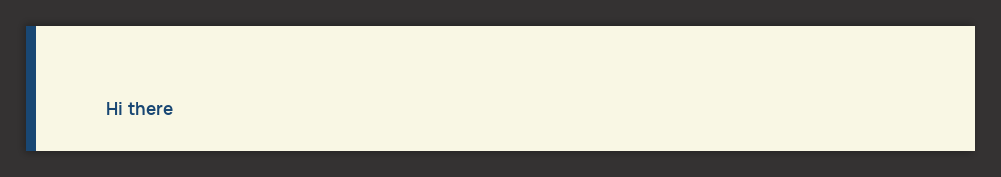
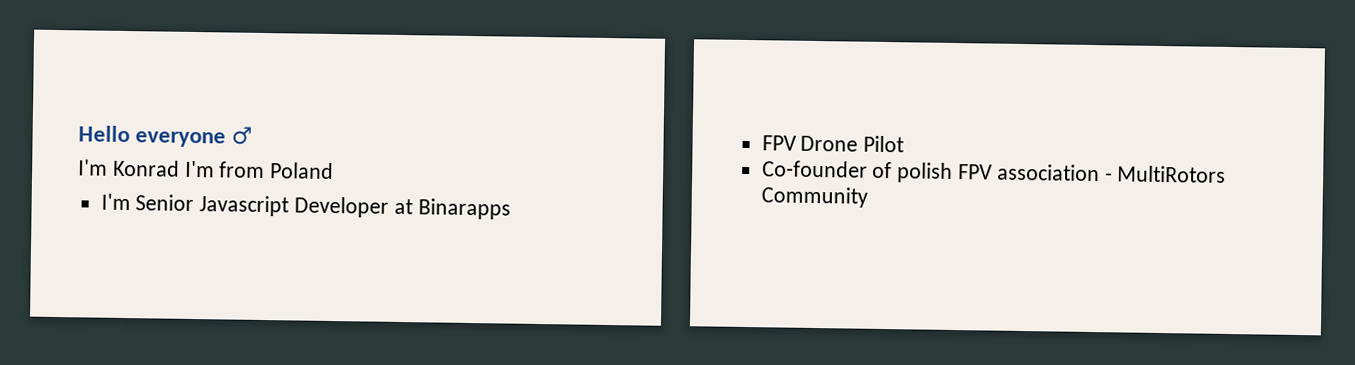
[106,102,173,115] Hi there -> [78,125,254,148] [78,159,335,180] [100,193,511,220] [761,135,905,153] [761,160,1227,183] [760,186,868,208] Hello everyone ♂ // I'm Konrad I'm from Poland // I'm Senior Javascript Developer at Binarapps // FPV Drone Pilot // Co-founder of polish FPV association - MultiRotors Community

